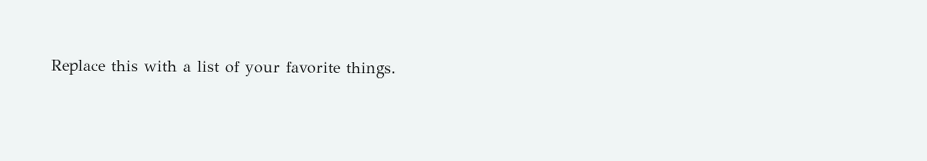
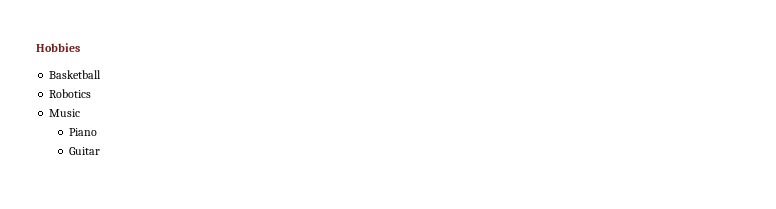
[51,59,397,79] Replace this with a list of your favorite things. -> [36,43,80,52] [49,70,102,79] [49,89,92,98] [49,109,81,117] [68,128,97,136] [68,147,100,155] Hobbies // Basketball // Robotics // Music // Piano // Guitar

